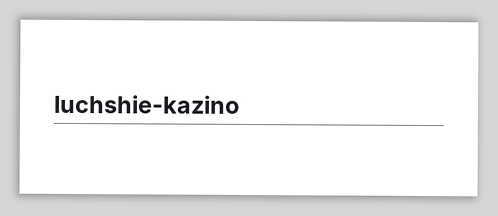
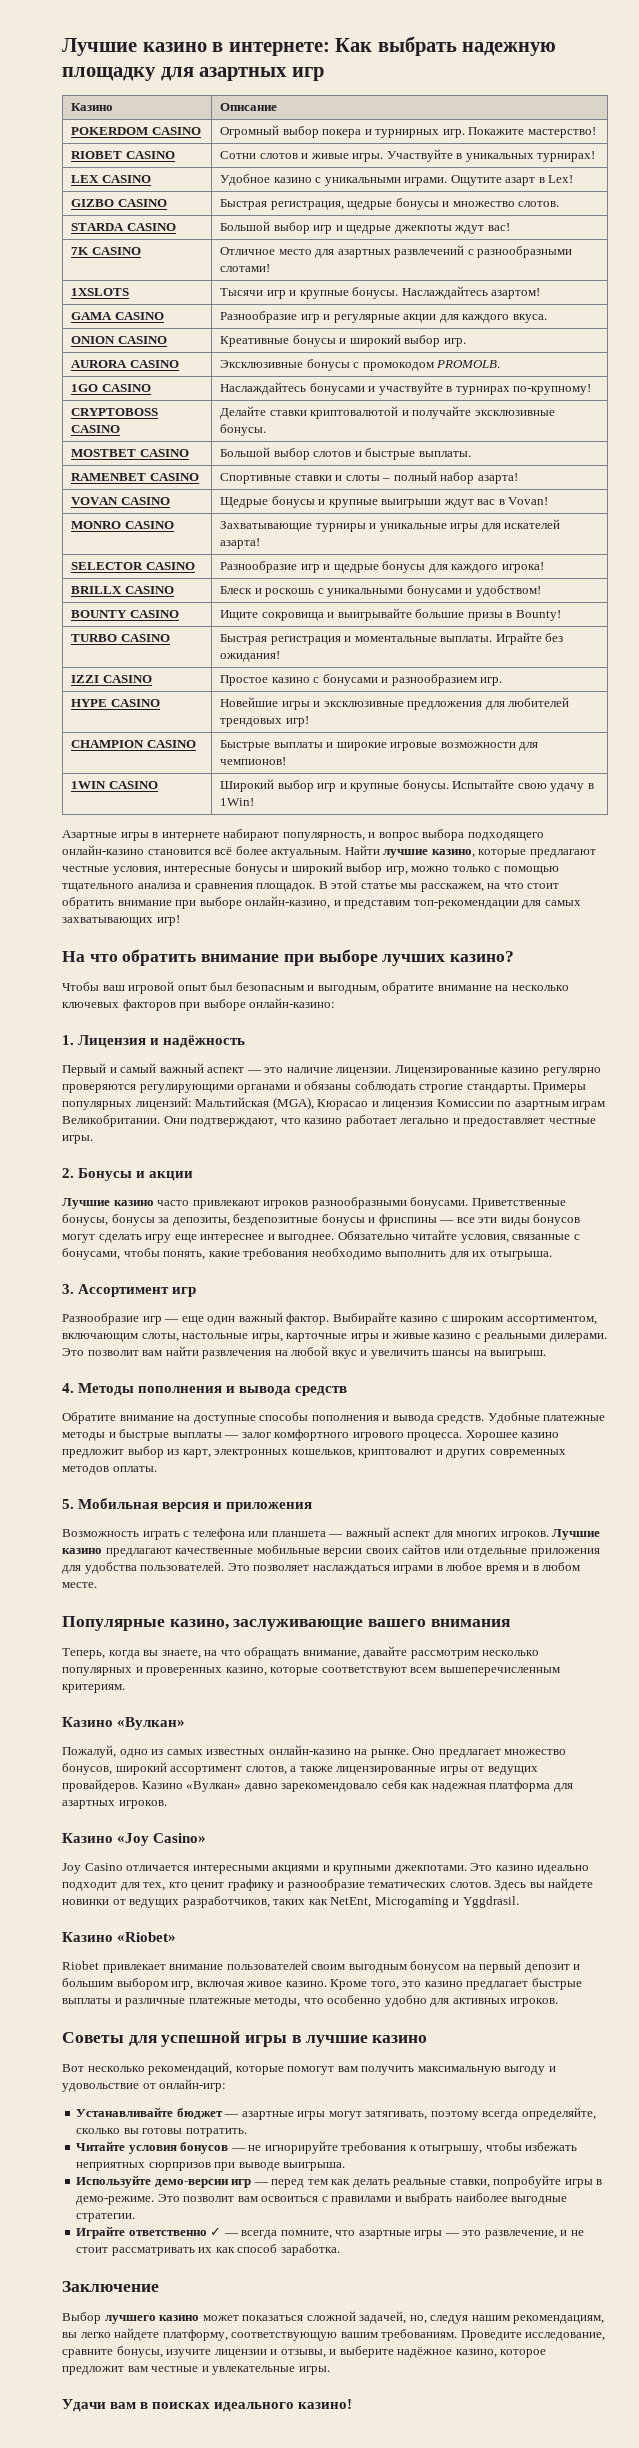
[53,94,240,114] luchshie-kazino -> [62,36,557,56] [62,67,324,81] [71,103,114,111] [220,103,278,111] [71,127,201,135] [220,125,596,138] [71,151,175,159] [220,149,596,162] [71,175,151,183] [220,174,574,186] [71,199,167,207] [220,198,560,210] [71,223,176,231] [220,221,510,234] [71,247,141,255] [220,245,573,258] [220,264,271,272] [71,288,130,296] [220,286,541,299] [71,312,164,320] [220,311,547,323] [71,336,167,344] [220,334,466,347] [71,360,179,368] [220,359,501,371] [71,384,151,392] [220,382,592,395] [71,408,159,416] [71,425,121,433] [220,406,555,419] [220,424,267,436] [71,449,189,457] [220,447,471,460] [71,473,199,481] [220,471,518,484] [71,497,170,505] [220,496,549,508] [71,521,174,529] [220,519,561,532] [220,538,261,549] [71,562,195,570] [220,561,544,573] [71,586,174,594] [220,585,541,597] [71,610,179,618] [220,608,561,621] [71,634,170,642] [220,632,564,645] [220,651,281,662] [71,675,152,683] [220,674,503,686] [71,699,160,707] [220,697,570,710] [220,716,309,727] [71,740,196,748] [220,740,539,751] [220,757,287,765] [71,781,158,789] [220,779,594,792] [220,798,255,806] [62,829,544,841] [62,845,596,858] [62,862,559,875] [62,879,560,892] [62,896,581,909] [62,915,180,926] [62,949,515,966] [62,981,569,994] [62,998,336,1011] [62,1035,246,1048] [62,1063,601,1076] [62,1081,587,1093] [62,1097,606,1110] [62,1115,596,1127] [62,1135,93,1144] [62,1168,194,1181] [62,1197,566,1209] [62,1214,581,1226] [62,1230,580,1243] [62,1248,552,1260] [62,1284,197,1297] [62,1312,597,1325] [62,1333,607,1342] [62,1346,547,1359] [62,1383,348,1396] [62,1412,606,1424] [62,1429,560,1441] [62,1446,566,1458] [62,1466,157,1475] [62,1498,313,1512] [62,1527,601,1540] [62,1544,600,1557] [62,1561,581,1574] [62,1582,97,1588] [62,1616,510,1631] [62,1646,540,1659] [62,1667,560,1676] [62,1684,125,1693] [62,1717,186,1730] [62,1745,567,1758] [62,1762,538,1775] [62,1779,573,1792] [62,1800,167,1809] [62,1833,207,1846] [62,1863,590,1874] [62,1878,594,1891] [62,1896,519,1908] [62,1932,177,1942] [62,1960,581,1973] [62,1978,582,1990] [62,1995,559,2007] [62,2031,428,2047] [62,2062,556,2075] [62,2079,227,2092] [76,2107,596,2120] [76,2128,247,2137] [76,2141,578,2154] [76,2162,346,2171] [76,2175,603,2188] [76,2193,568,2205] [76,2213,136,2222] [76,2226,584,2239] [76,2244,340,2256] [62,2281,159,2292] [62,2311,605,2324] [62,2328,606,2341] [62,2346,547,2358] [62,2366,330,2375] [62,2399,353,2412] Лучшие казино в интернете: Как выбрать надежную площадку для азартных игр // Казино | Описание // POKERDOM CASINO | Огромный выбор покера и турнирных игр. Покажите мастерство! // RIOBET CASINO | Сотни слотов и живые игры. Участвуйте в уникальных турнирах! // LEX CASINO | Удобное казино с уникальными играми. Ощутите азарт в Lex! // GIZBO CASINO | Быстрая регистрация, щедрые бонусы и множество слотов. // STARDA CASINO | Большой выбор игр и щедрые джекпоты ждут вас! // 7K CASINO | Отличное место для азартных развлечений с разнообразными слотами! // 1XSLOTS | Тысячи игр и крупные бонусы. Наслаждайтесь азартом! // GAMA CASINO | Разнообразие игр и регулярные акции для каждого вкуса. // ONION CASINO | Креативные бонусы и широкий выбор игр. // AURORA CASINO | Эксклюзивные бонусы с промокодом PROMOLB. // 1GO CASINO | Наслаждайтесь бонусами и участвуйте в турнирах по-крупному! // CRYPTOBOSS CASINO | Делайте ставки криптовалютой и получайте эксклюзивные бонусы. // MOSTBET CASINO | Большой выбор слотов и быстрые выплаты. // RAMENBET CASINO | Спортивные ставки и слоты – полный набор азарта! // VOVAN CASINO | Щедрые бонусы и крупные выигрыши ждут вас в Vovan! // MONRO CASINO | Захватывающие турниры и уникальные игры для искателей азарта! // SELECTOR CASINO | Разнообразие игр и щедрые бонусы для каждого игрока! // BRILLX CASINO | Блеск и роскошь с уникальными бонусами и удобством! // BOUNTY CASINO | Ищите сокровища и выигрывайте большие призы в Bounty! // TURBO CASINO | Быстрая регистрация и моментальные выплаты. Играйте без ожидания! // IZZI CASINO | Простое казино с бонусами и разнообразием игр. // HYPE CASINO | Новейшие игры и эксклюзивные предложения для любителей трендовых игр! // CHAMPION CASINO | Быстрые выплаты и широкие игровые возможности для чемпионов! // 1WIN CASINO | Широкий выбор игр и крупные бонусы. Испытайте свою удачу в 1Win! // Азартные игры в интернете набирают популярность, и вопрос выбора подходящего онлайн-казино становится всё более актуальным. Найти лучшие казино, которые предлагают честные условия, интересные бонусы и широкий выбор игр, можно только с помощью тщательного анализа и сравнения площадок. В этой статье мы расскажем, на что стоит обратить внимание при выборе онлайн-казино, и представим топ-рекомендации для самых захватывающих игр! // На что обратить внимание при выборе лучших казино? // Чтобы ваш игровой опыт был безопасным и выгодным, обратите внимание на несколько ключевых факторов при выборе онлайн-казино: // 1. Лицензия и надёжность // Первый и самый важный аспект — это наличие лицензии. Лицензированные казино регулярно проверяются регулирующими органами и обязаны соблюдать строгие стандарты. Примеры популярных лицензий: Мальтийская (MGA), Кюрасао и лицензия Комиссии по азартным играм Великобритании. Они подтверждают, что казино работает легально и предоставляет честные игры. // 2. Бонусы и акции // Лучшие казино часто привлекают игроков разнообразными бонусами. Приветственные бонусы, бонусы за депозиты, бездепозитные бонусы и фриспины — все эти виды бонусов могут сделать игру еще интереснее и выгоднее. Обязательно читайте условия, связанные с бонусами, чтобы понять, какие требования необходимо выполнить для их отыгрыша. // 3. Ассортимент игр // Разнообразие игр — еще один важный фактор. Выбирайте казино с широким ассортиментом, включающим слоты, настольные игры, карточные игры и живые казино с реальными дилерами. Это позволит вам найти развлечения на любой вкус и увеличить шансы на выигрыш. // 4. Методы пополнения и вывода средств // Обратите внимание на доступные способы пополнения и вывода средств. Удобные платежные методы и быстрые выплаты — залог комфортного игрового процесса. Хорошее казино предложит выбор из карт, электронных кошельков, криптовалют и других современных методов оплаты. // 5. Мобильная версия и приложения // Возможность играть с телефона или планшета — важный аспект для многих игроков. Лучшие казино предлагают качественные мобильные версии своих сайтов или отдельные приложения для удобства пользователей. Это позволяет наслаждаться играми в любое время и в любом месте. // Популярные казино, заслуживающие вашего внимания // Теперь, когда вы знаете, на что обращать внимание, давайте рассмотрим несколько популярных и проверенных казино, которые соответствуют всем вышеперечисленным критериям. // Казино «Вулкан» // Пожалуй, одно из самых известных онлайн-казино на рынке. Оно предлагает множество бонусов, широкий ассортимент слотов, а также лицензированные игры от ведущих провайдеров. Казино «Вулкан» давно зарекомендовало себя как надежная платформа для азартных игроков. // Казино «Joy Casino» // Joy Casino отличается интересными акциями и крупными джекпотами. Это казино идеально подходит для тех, кто ценит графику и разнообразие тематических слотов. Здесь вы найдете новинки от ведущих разработчиков, таких как NetEnt, Microgaming и Yggdrasil. // Казино «Riobet» // Riobet привлекает внимание пользователей своим выгодным бонусом на первый депозит и большим выбором игр, включая живое казино. Кроме того, это казино предлагает быстрые выплаты и различные платежные методы, что особенно удобно для активных игроков. // Советы для успешной игры в лучшие казино // Вот несколько рекомендаций, которые помогут вам получить максимальную выгоду и удовольствие от онлайн-игр: // Устанавливайте бюджет — азартные игры могут затягивать, поэтому всегда определяйте, сколько вы готовы потратить. // Читайте условия бонусов — не игнорируйте требования к отыгрышу, чтобы избежать неприятных сюрпризов при выводе выигрыша. // Используйте демо-версии игр — перед тем как делать реальные ставки, попробуйте игры в демо-режиме. Это позволит вам освоиться с правилами и выбрать наиболее выгодные стратегии. // Играйте ответственно ✓ — всегда помните, что азартные игры — это развлечение, и не стоит рассматривать их как способ заработка. // Заключение // Выбор лучшего казино может показаться сложной задачей, но, следуя нашим рекомендациям, вы легко найдете платформу, соответствующую вашим требованиям. Проведите исследование, сравните бонусы, изучите лицензии и отзывы, и выберите надёжное казино, которое предложит вам честные и увлекательные игры. // Удачи вам в поисках идеального казино!

